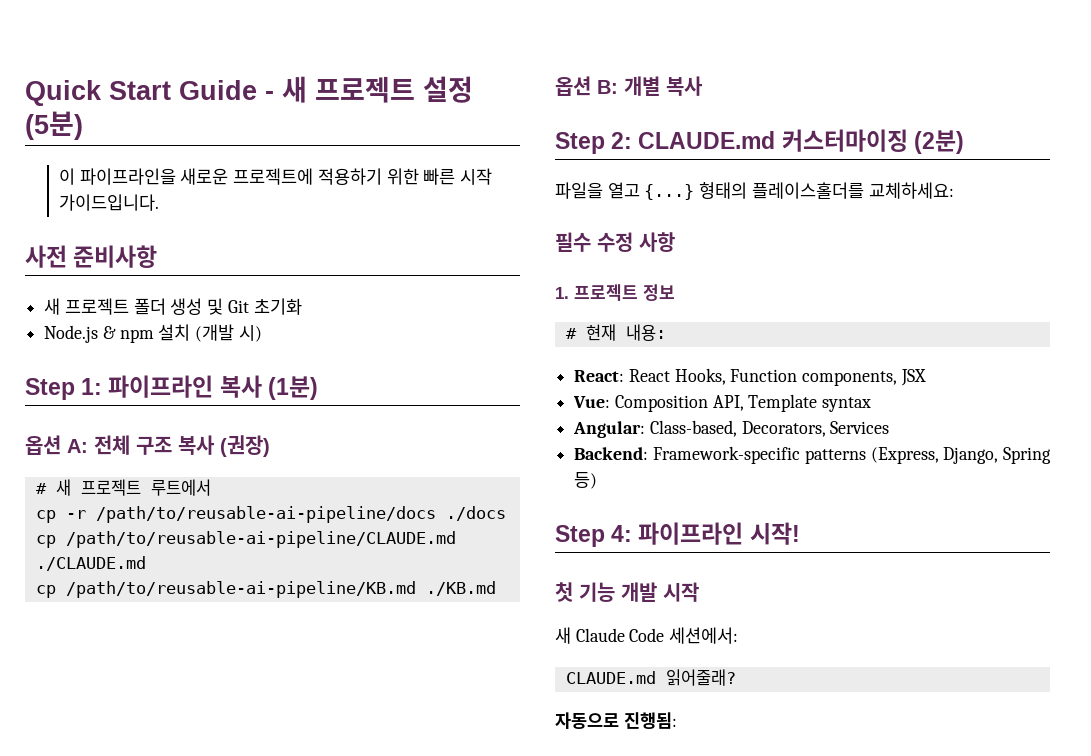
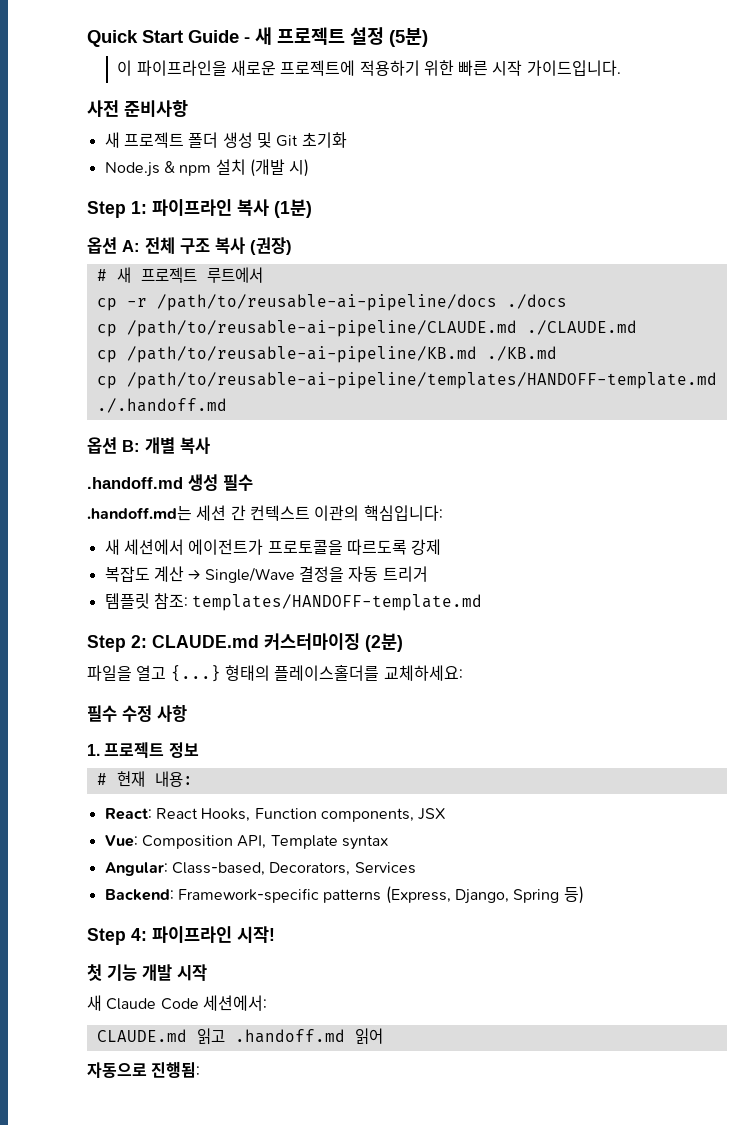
(496, 588) none -> [96,372,717,389] [96,398,227,413] // cp /path/to/reusable-ai-pipeline/templates/HANDOFF-template.md ./.handoff.md
(702, 86) none -> [87,474,253,491] [87,505,443,521] [104,539,442,555] [104,566,428,583] [104,593,483,611] // .handoff.md 생성 필수 // .handoff.md는 세션 간 컨텍스트 이관의 핵심입니다: // 새 세션에서 에이전트가 프로토콜을 따르도록 강제 // 복잡도 계산 → Single/Wave 결정을 자동 트리거 // 템플릿 참조: templates/HANDOFF-template.md
[665,669,736,686] 읽어줄래? -> [196,1028,383,1045] 읽고 .handoff.md 읽어

